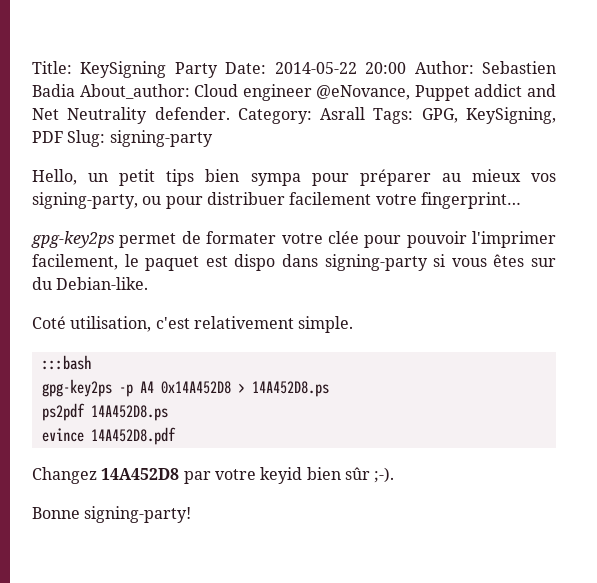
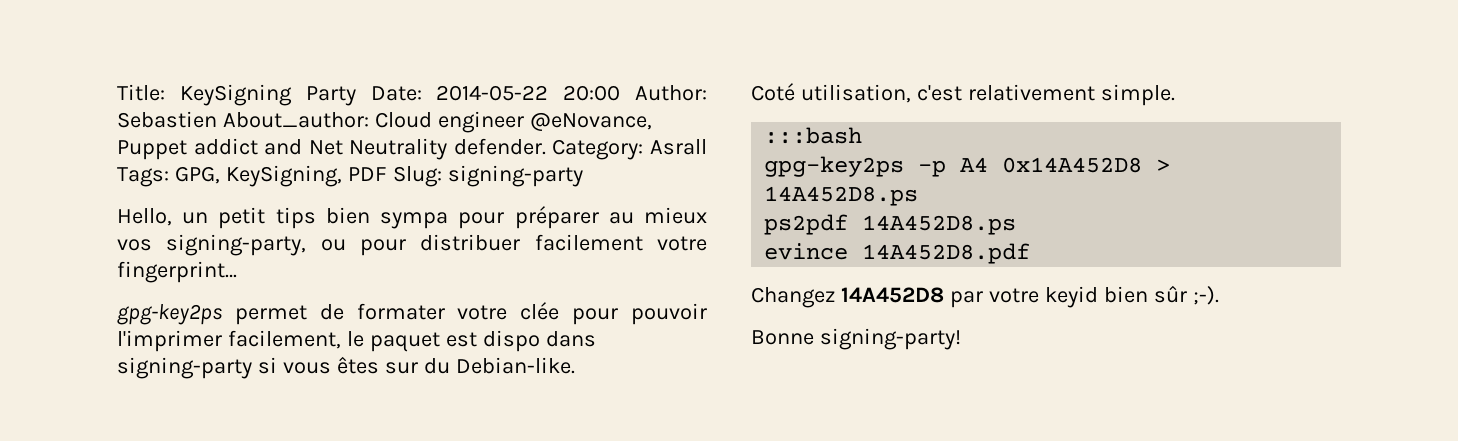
[32,84,75,97] Badia -> (217, 119) none

